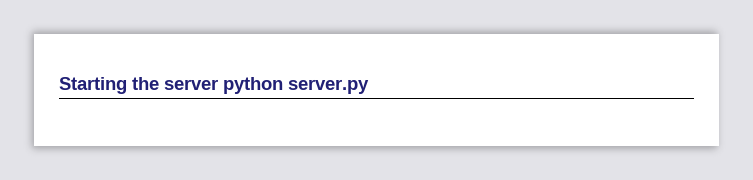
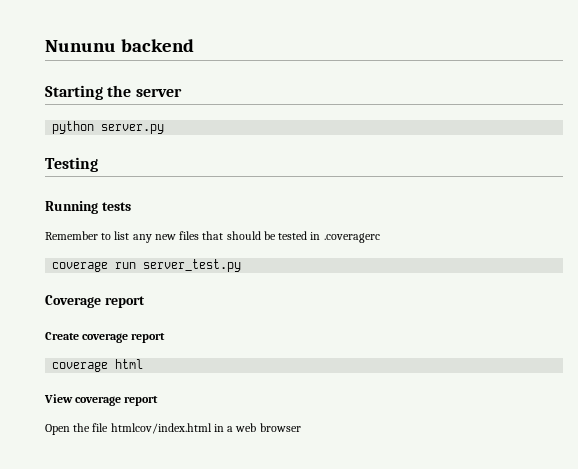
(59, 85) none -> [45,39,194,52] Nununu backend //
(218, 84) none -> (182, 92) //
(369, 86) none -> [45,157,98,172] [45,201,131,214] [45,231,380,243] [52,259,242,272] [45,295,145,308] [45,332,166,343] [52,359,144,372] [44,394,159,406] [45,423,301,435] // Testing // Running tests // Remember to list any new files that should be tested in .coveragerc // coverage run server_test.py // Coverage report // Create coverage report // coverage html // View coverage report // Open the file htmlcov/index.html in a web browser

